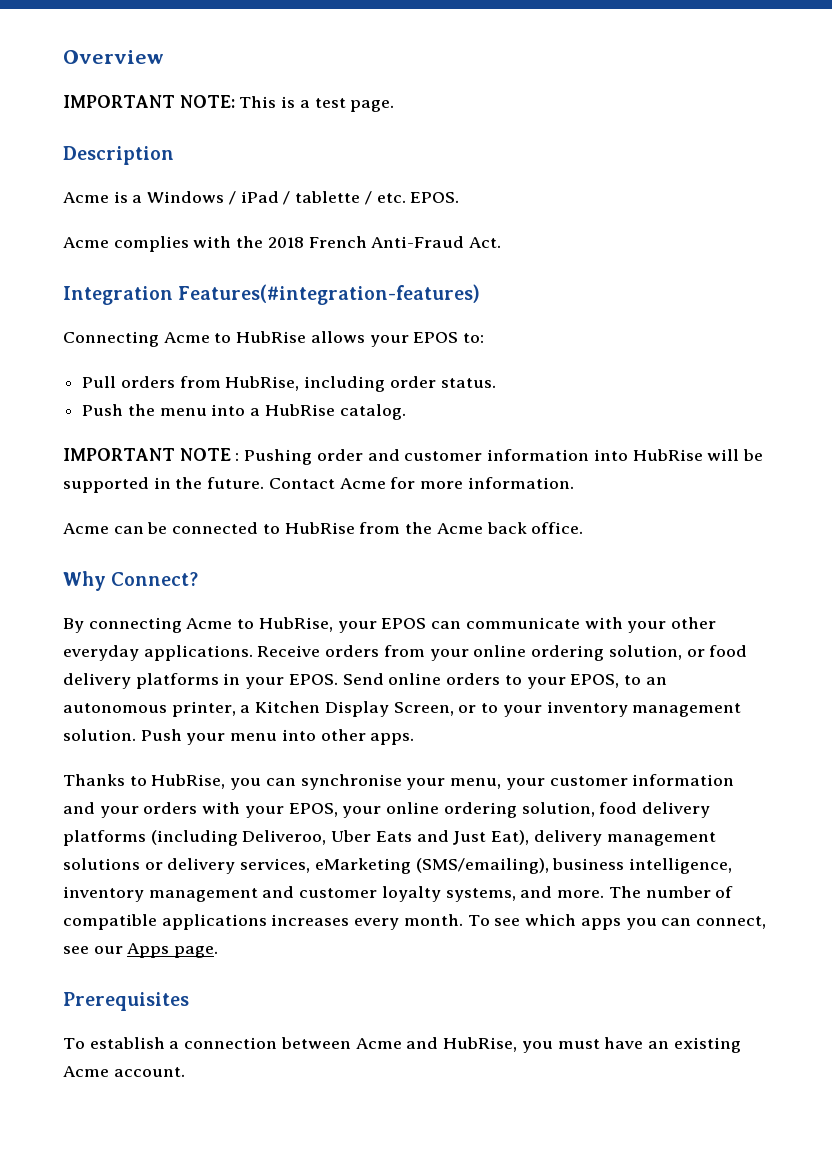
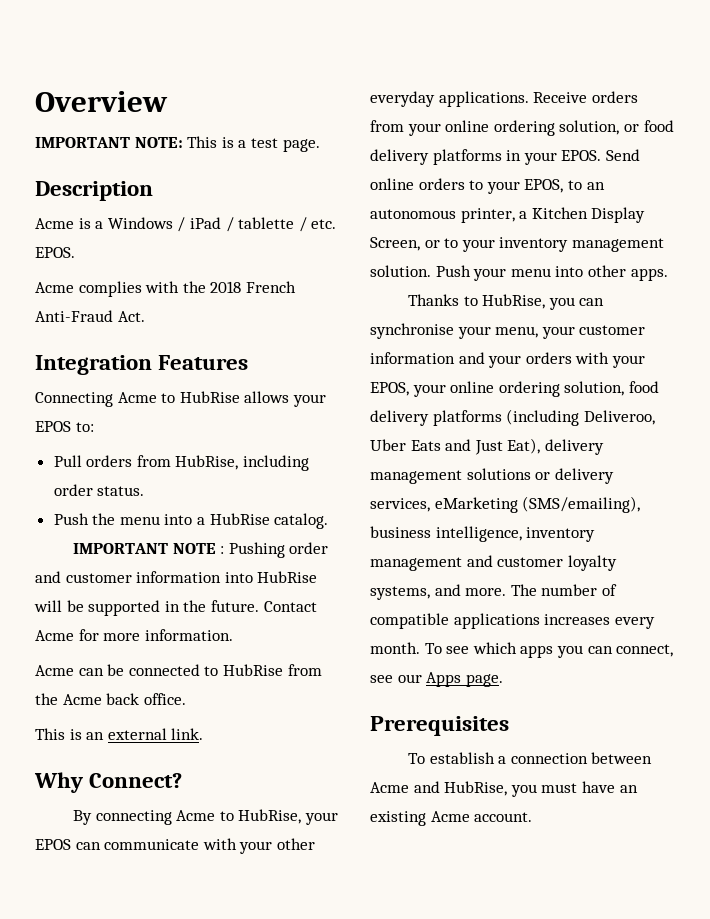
[178,284,481,305] Features(#integration-features) -> [158,355,249,370] Features
(584, 528) none -> [35,728,204,740] // This is an external link.

